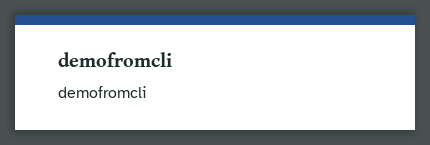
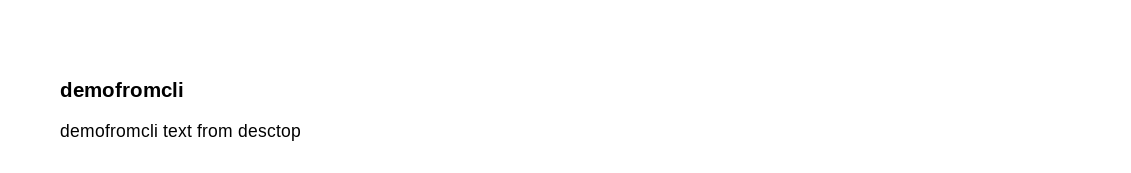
(146, 92) none -> [163,124,301,141] text from desctop

